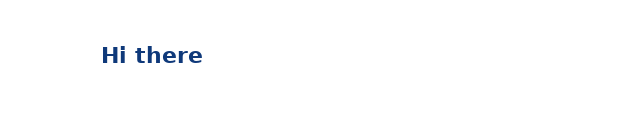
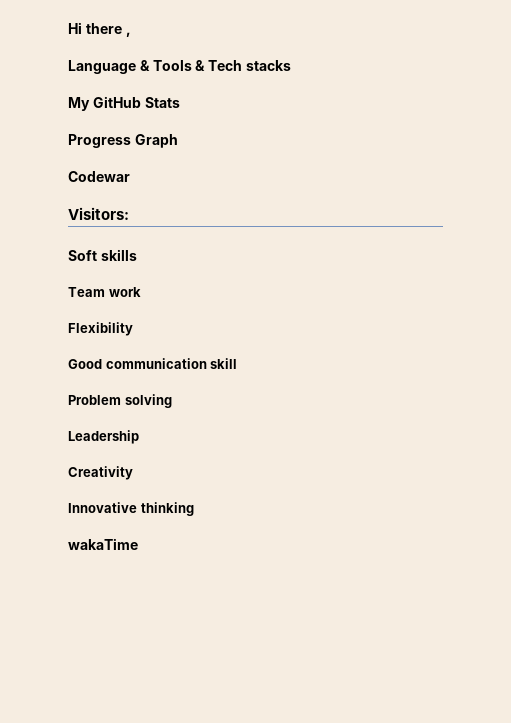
(203, 54) none -> [125,32,131,37] [68,60,291,74] [68,96,180,111] [68,134,178,148] [68,171,130,182] [68,207,129,220] [68,249,137,261] [68,287,141,297] [68,322,133,336] [68,358,238,369] [68,394,172,408] [68,430,139,444] [68,466,133,480] [68,502,194,516] [68,538,138,550] , // Language & Tools & Tech stacks // My GitHub Stats // Progress Graph // Codewar // Visitors: // Soft skills // Team work // Flexibility // Good communication skill // Problem solving // Leadership // Creativity // Innovative thinking // wakaTime

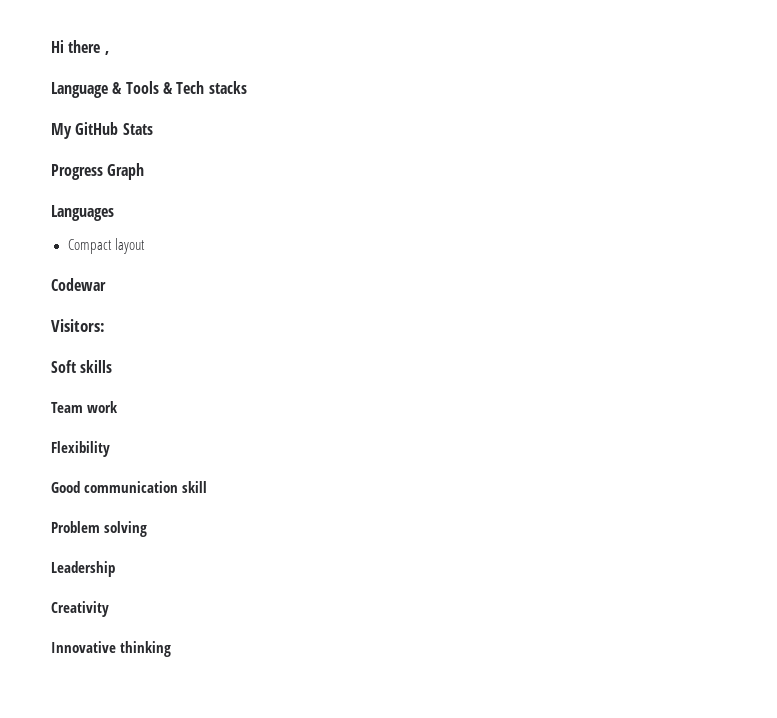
(178, 141) none -> [51,205,114,221] [67,238,145,254] // Languages // Compact layout
[68,538,138,550] // wakaTime -> (172, 649) none

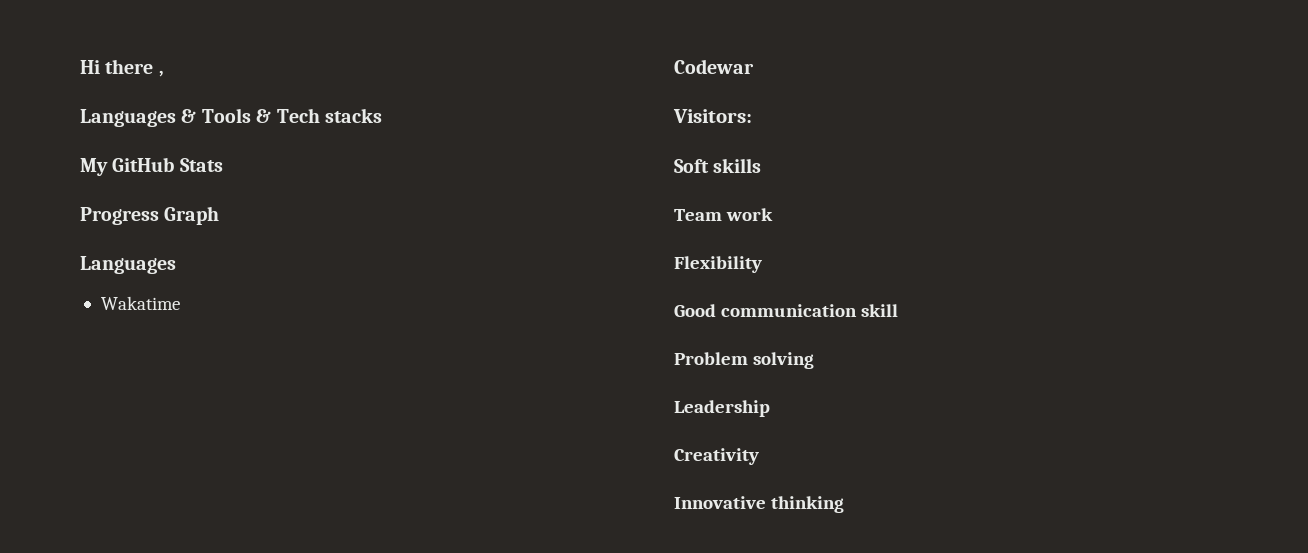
[51,82,108,98] Language -> [80,109,176,127] Languages
[67,238,145,254] Compact layout -> [100,296,180,310] Wakatime

